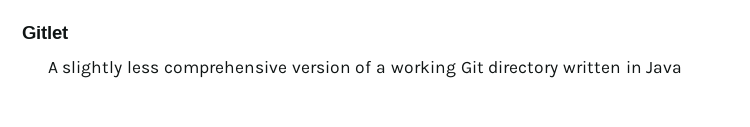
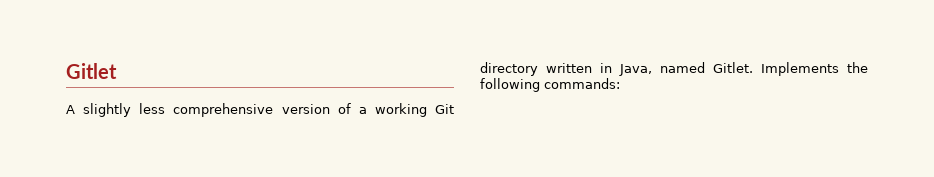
[646,62,683,74] Java -> [619,62,868,76] [480,78,620,92] Java, named Gitlet. Implements the following commands:

